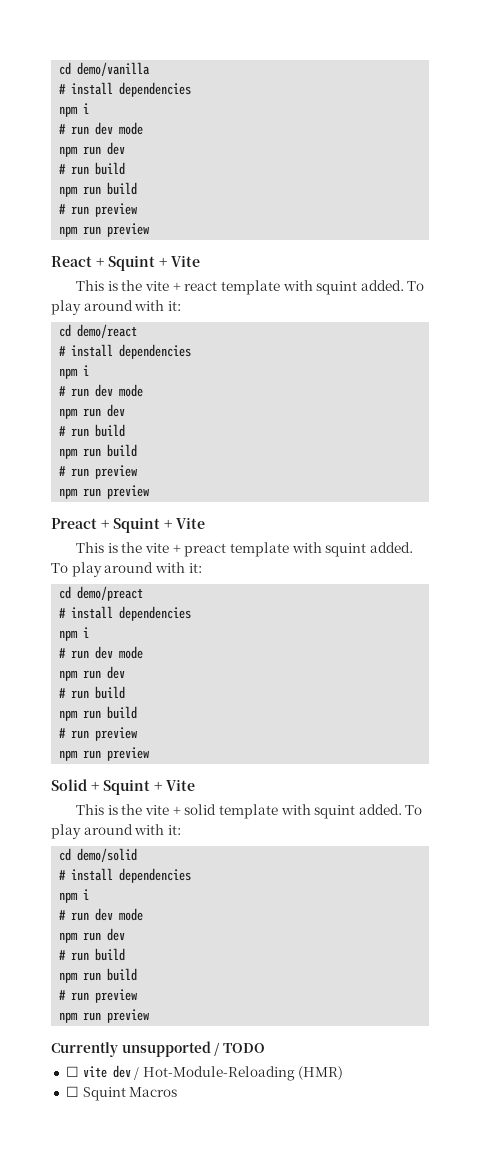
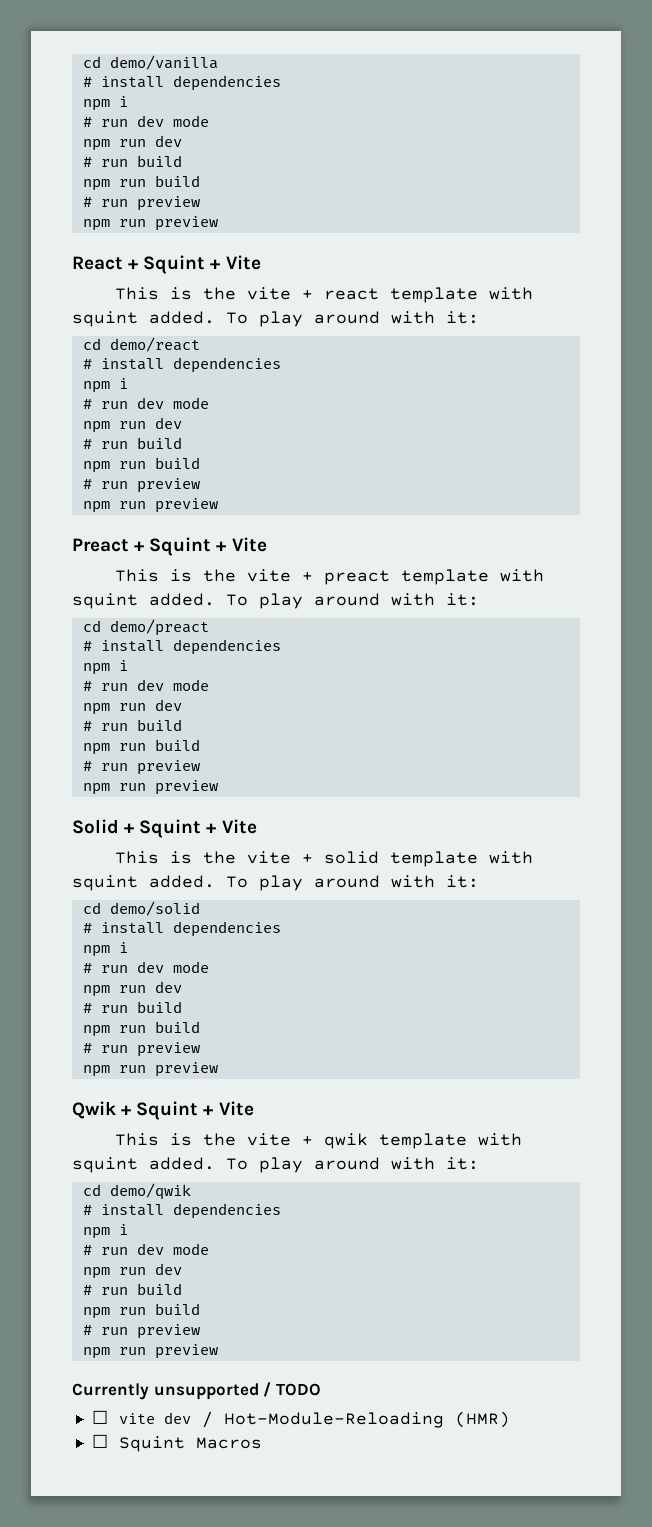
(150, 1016) none -> [72,1101,254,1120] [114,1133,522,1149] [72,1157,479,1173] [82,1183,191,1200] [82,1203,281,1219] [82,1224,128,1239] [82,1243,209,1255] [82,1263,182,1279] [82,1283,182,1295] [82,1303,200,1319] [82,1324,200,1339] [82,1344,218,1359] // Qwik + Squint + Vite // This is the vite + qwik template with squint added. To play around with it: // cd demo/qwik // # install dependencies // npm i // # run dev mode // npm run dev // # run build // npm run build // # run preview // npm run preview

